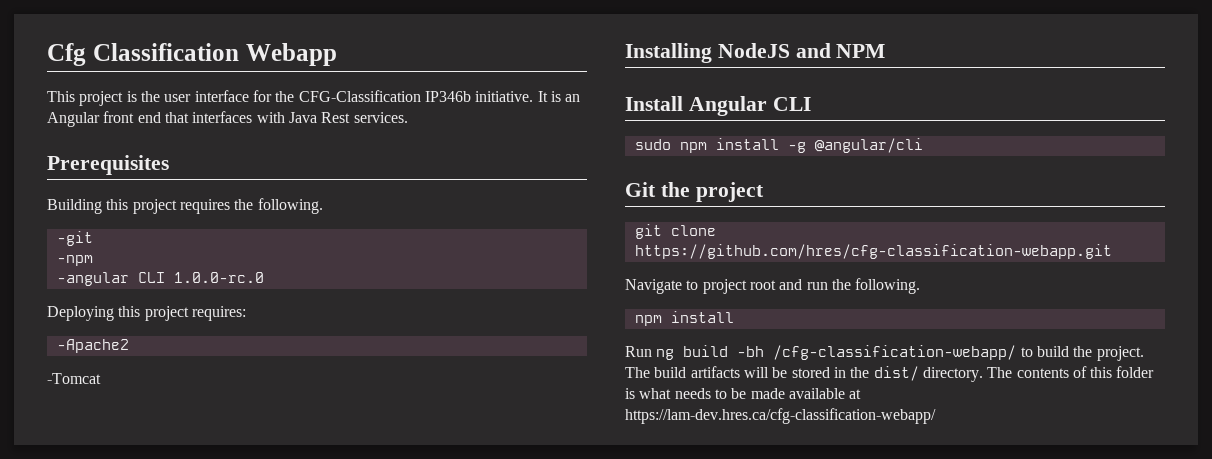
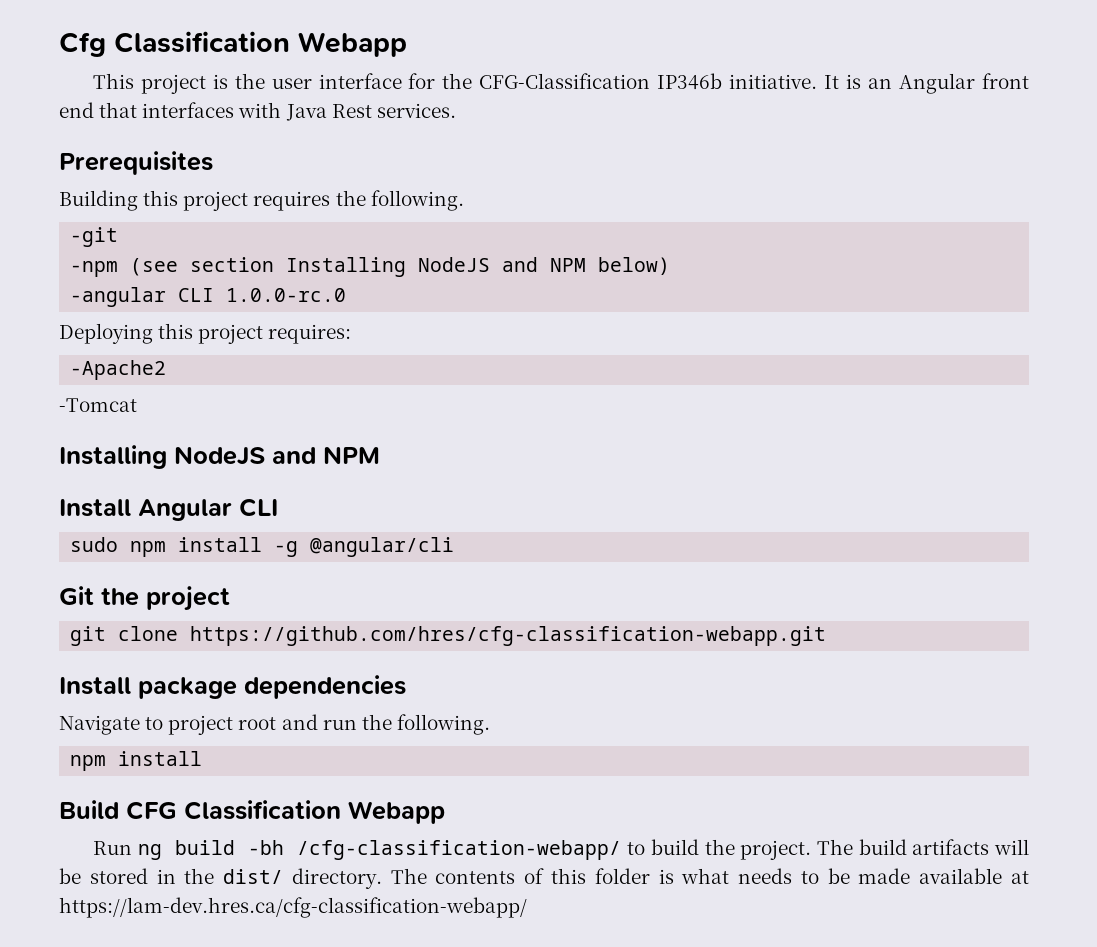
(93, 260) none -> [130,257,671,277] (see section Installing NodeJS and NPM below)
(1112, 251) none -> [59,675,406,699] // Install package dependencies
(734, 317) none -> [59,800,445,824] // Build CFG Classification Webapp

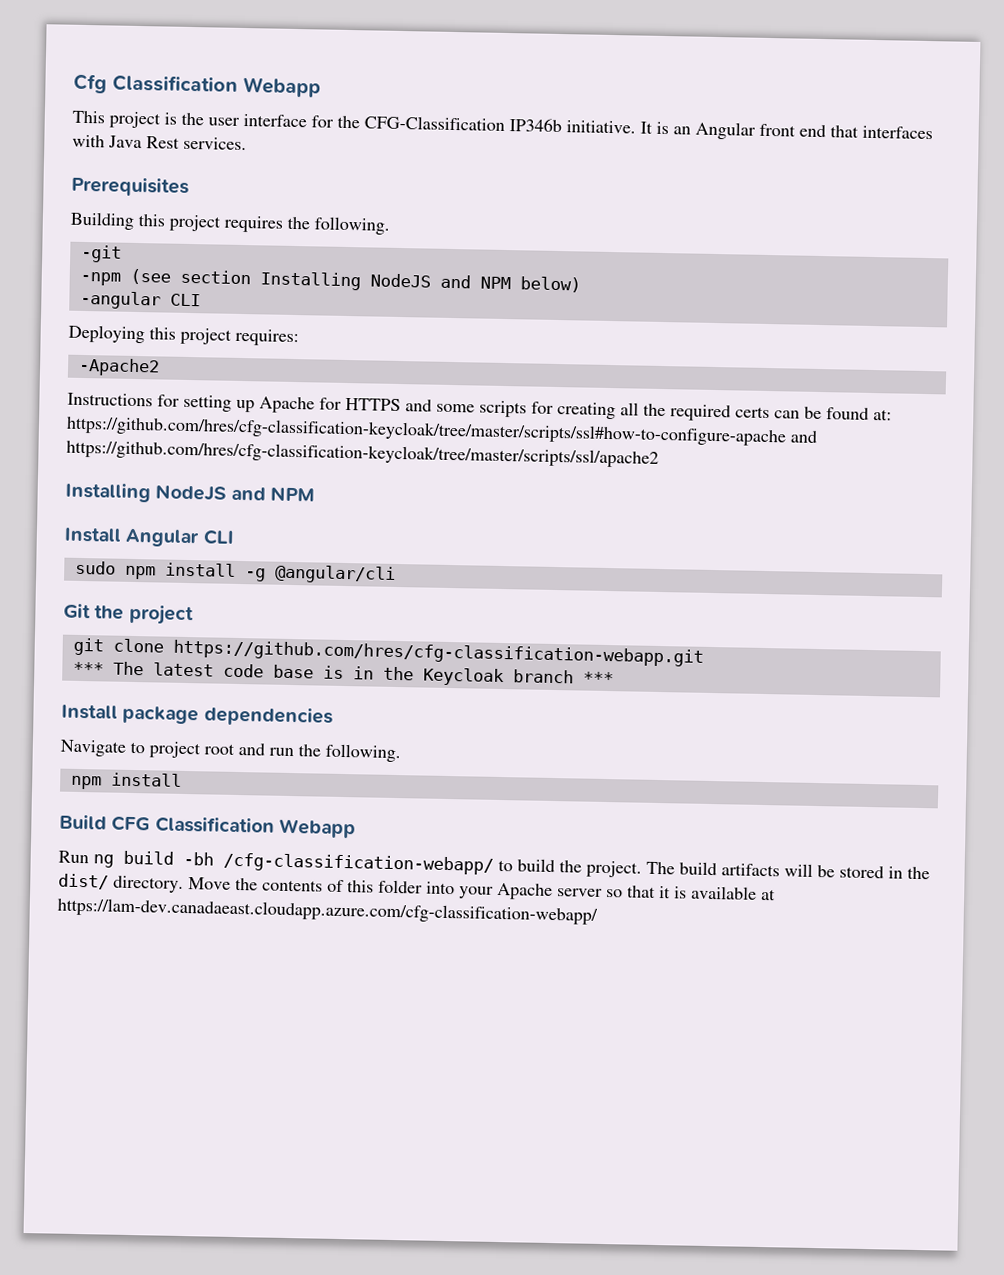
[226,288,347,302] 1.0.0-rc.0 -> (201, 300) none
[59,398,137,412] -Tomcat -> [67,392,892,422] [66,415,817,447] [66,439,659,468] Instructions for setting up Apache for HTTPS and some scripts for creating all the required certs can be found at: https://github.com/hres/cfg-classification-keycloak/tree/master/scripts/ssl#how-to-configure-apache and https://github.com/hres/cfg-classification-keycloak/tree/master/scripts/ssl/apache2
(827, 636) none -> [72,661,614,687] // *** The latest code base is in the Keycloak branch ***
[390,868,427,884] The -> [188,877,258,891] Move the
[658,868,911,884] is what needs to be made -> [426,881,687,900] into your Apache server so that it is
[59,897,527,918] https://lam-dev.hres.ca/cfg-classification-webapp/ -> [57,897,598,925] https://lam-dev.canadaeast.cloudapp.azure.com/cfg-classification-webapp/

